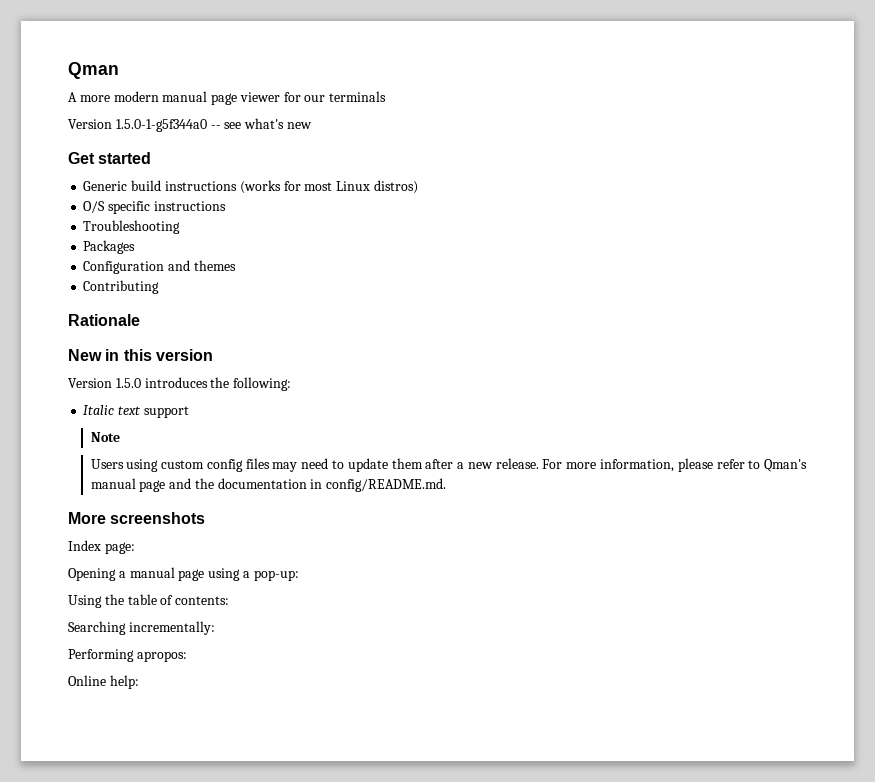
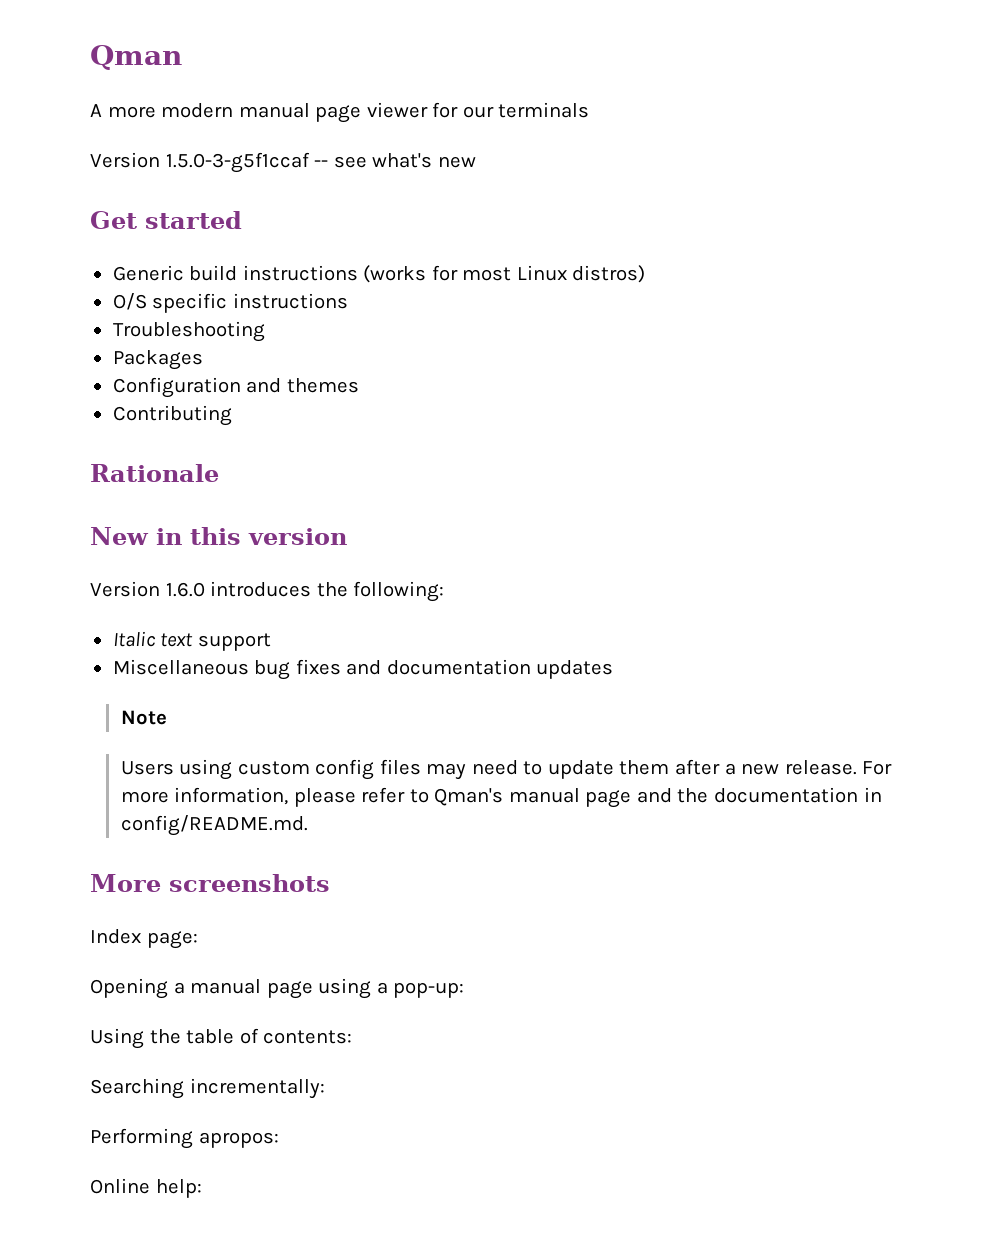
[115,119,207,132] 1.5.0-1-g5f344a0 -> [165,152,310,173] 1.5.0-3-g5f1ccaf
[115,378,141,388] 1.5.0 -> [165,582,205,597] 1.6.0
(189, 412) none -> [112,659,614,680] // Miscellaneous bug fixes and documentation updates

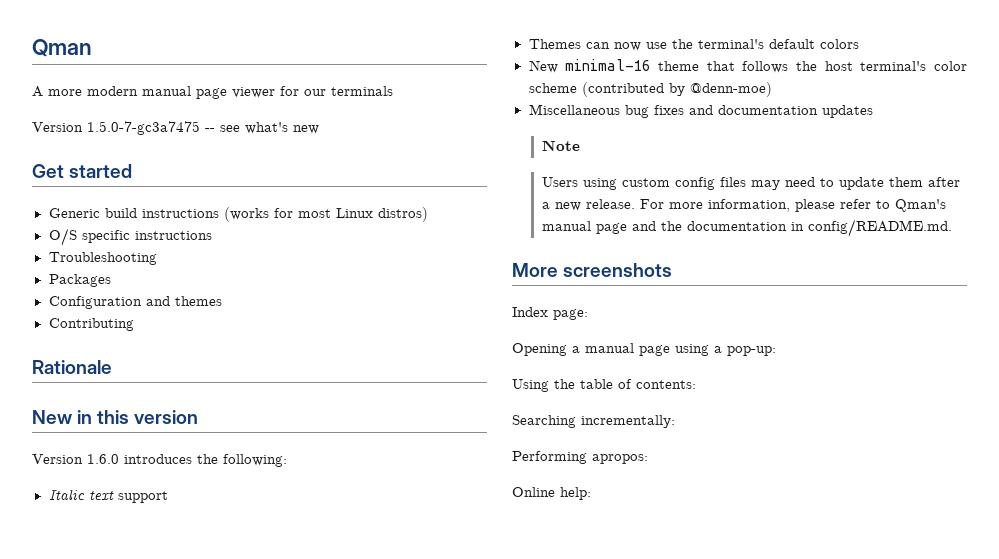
[165,152,310,173] 1.5.0-3-g5f1ccaf -> [87,121,200,135] 1.5.0-7-gc3a7475
(271, 642) none -> [528,39,859,51] [528,59,967,73] [528,82,772,97] // Themes can now use the terminal's default colors // New minimal-16 theme that follows the host terminal's color scheme (contributed by @denn-moe)

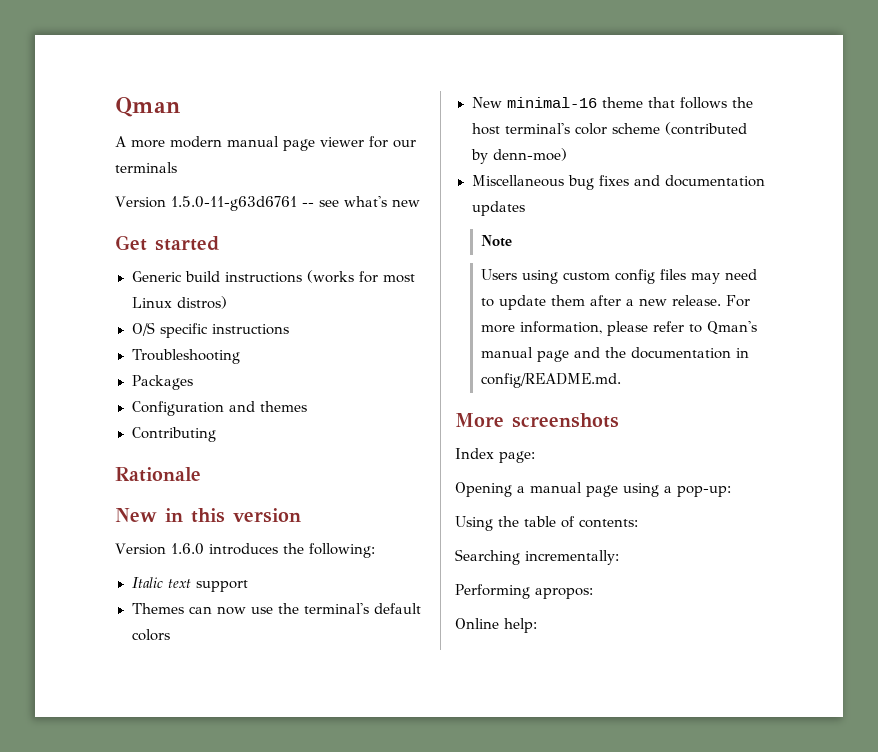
[87,121,200,135] 1.5.0-7-gc3a7475 -> [170,196,297,211] 1.5.0-11-g63d6761
[689,82,772,97] @denn-moe) -> [492,148,567,161] denn-moe)

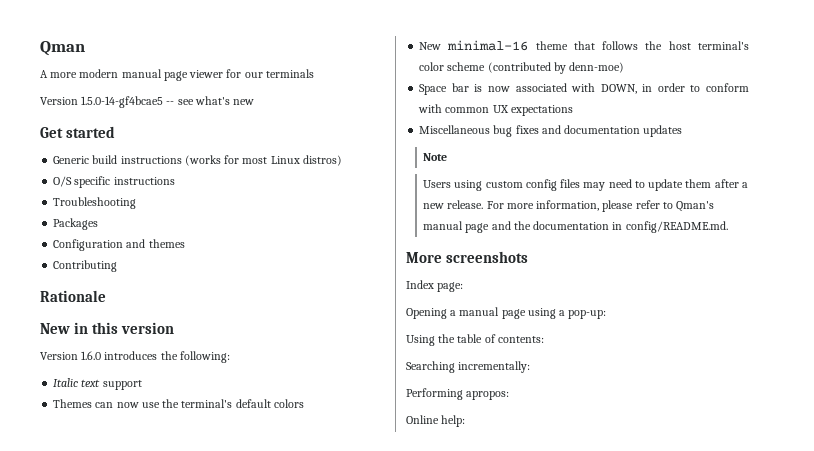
[170,196,297,211] 1.5.0-11-g63d6761 -> [81,96,164,108] 1.5.0-14-gf4bcae5
(567, 154) none -> [419,83,749,95] [418,104,573,116] // Space bar is now associated with DOWN, in order to conform with common UX expectations

